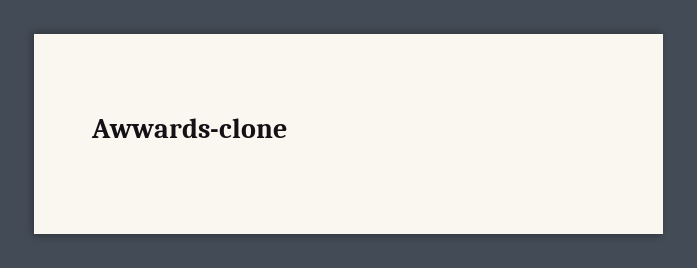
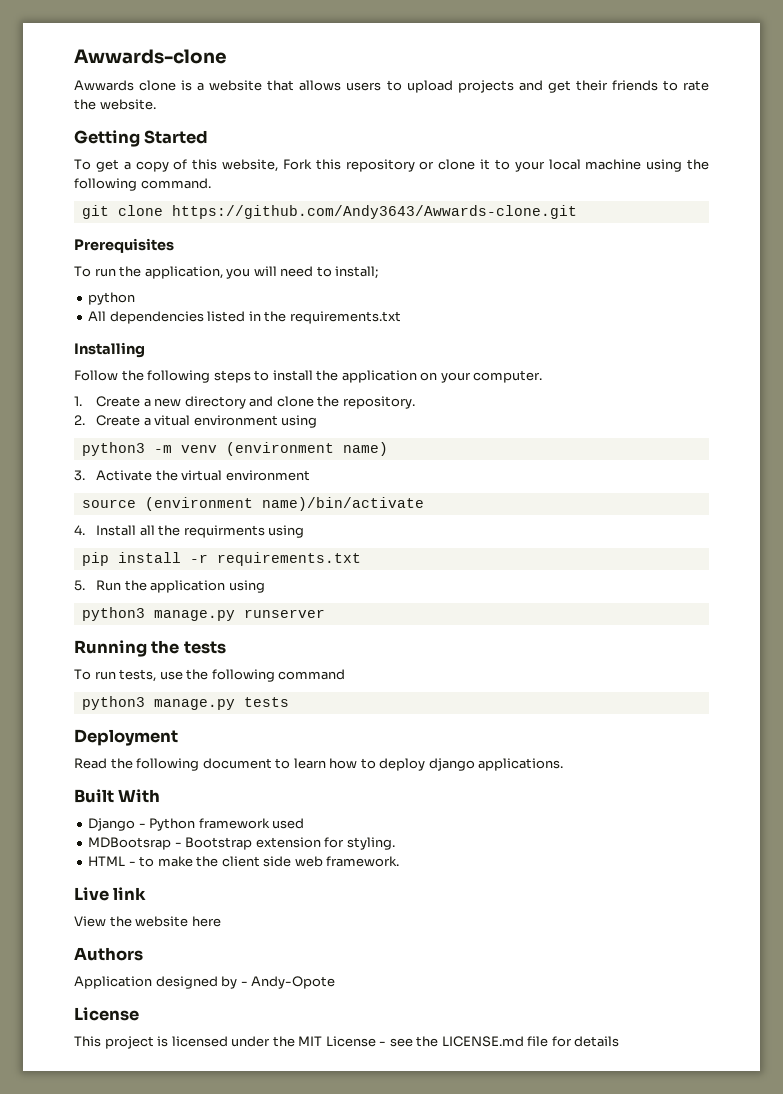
(287, 128) none -> [74,80,709,93] [74,99,156,110] [74,130,209,147] [74,159,709,172] [74,178,211,191] [81,205,577,219] [74,238,174,253] [74,266,379,279] [88,292,136,305] [88,311,401,324] [74,342,145,358] [74,370,543,383] [74,396,415,409] [74,415,318,428] [81,442,388,456] [74,470,310,481] [81,497,424,511] [74,525,305,538] [81,552,361,566] [74,580,265,593] [81,607,325,621] [74,640,226,657] [74,669,346,682] [81,696,289,710] [74,729,178,746] [74,758,564,771] [74,789,161,803] [88,818,305,831] [88,837,395,850] [88,856,400,867] [74,887,147,901] [74,916,221,927] [74,947,143,961] [74,976,336,989] [74,1007,139,1021] [74,1036,620,1049] // Awwards clone is a website that allows users to upload projects and get their friends to rate the website. // Getting Started // To get a copy of this website, Fork this repository or clone it to your local machine using the following command. // git clone https://github.com/Andy3643/Awwards-clone.git // Prerequisites // To run the application, you will need to install; // python // All dependencies listed in the requirements.txt // Installing // Follow the following steps to install the application on your computer. // 1. Create a new directory and clone the repository. // 2. Create a vitual environment using // python3 -m venv (environment name) // 3. Activate the virtual environment // source (environment name)/bin/activate // 4. Install all the requirments using // pip install -r requirements.txt // 5. Run the application using // python3 manage.py runserver // Running the tests // To run tests, use the following command // python3 manage.py tests // Deployment // Read the following document to learn how to deploy django applications. // Built With // Django - Python framework used // MDBootsrap - Bootstrap extension for styling. // HTML - to make the client side web framework. // Live link // View the website here // Authors // Application designed by - Andy-Opote // License // This project is licensed under the MIT License - see the LICENSE.md file for details

